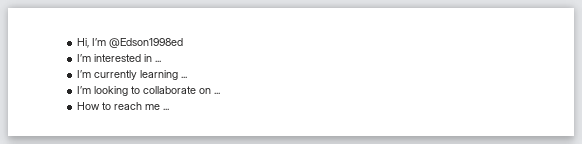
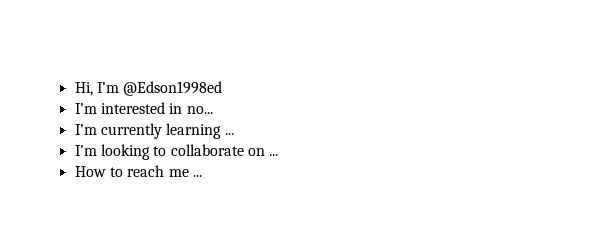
[155,60,162,62] ... -> [186,106,213,114] no...

